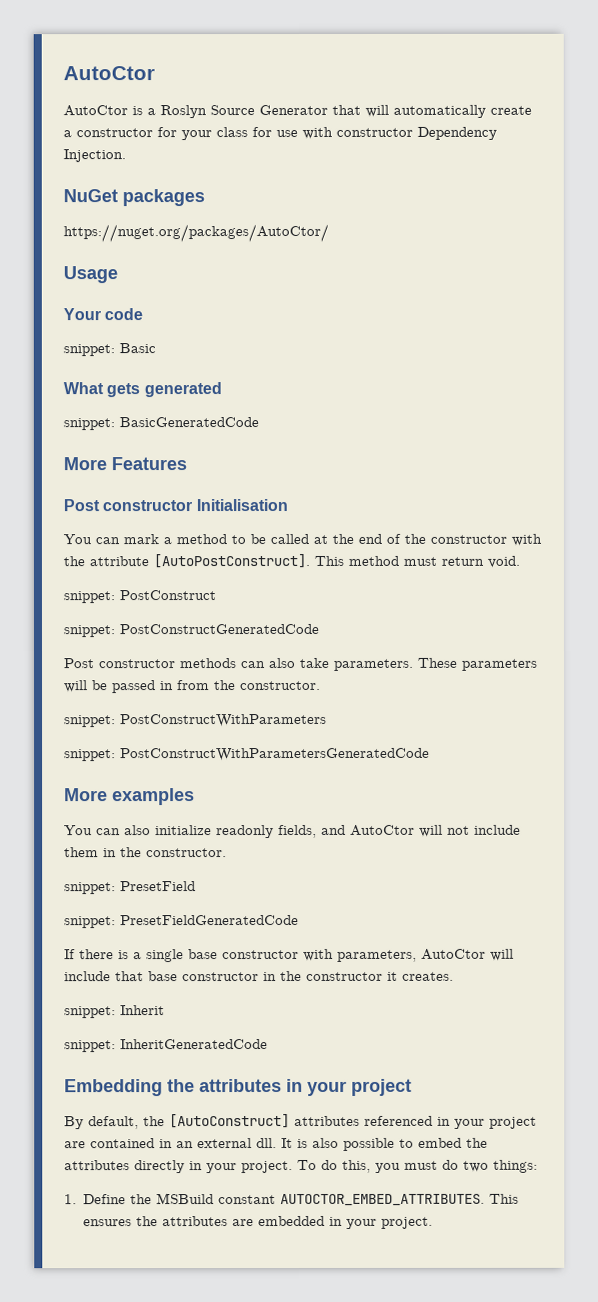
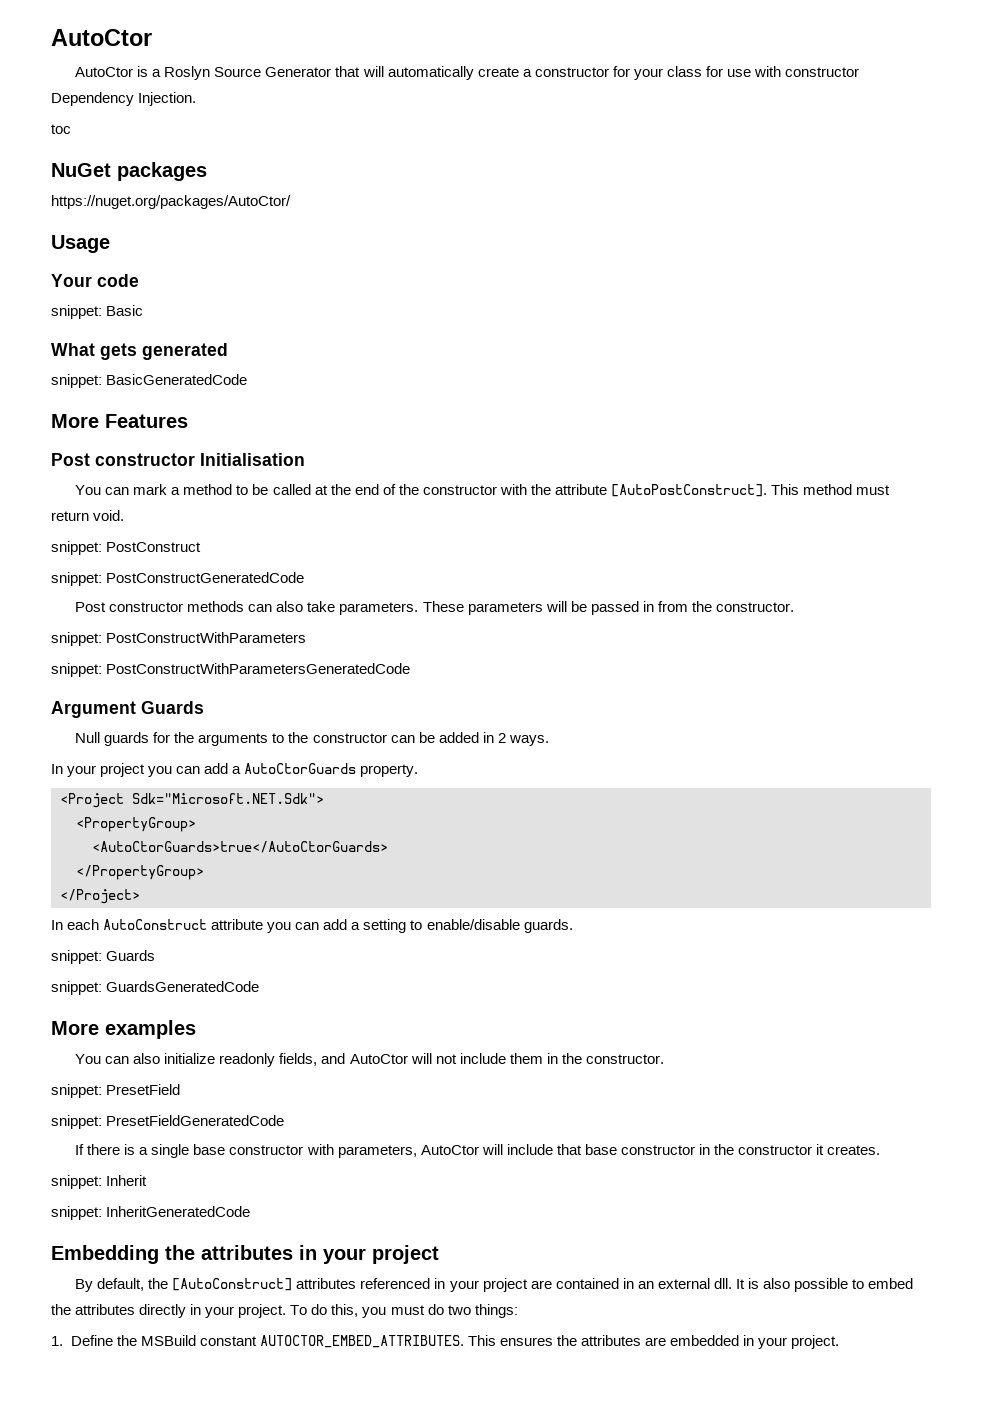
(126, 156) none -> [51,124,71,134] // toc
(430, 754) none -> [51,701,204,718] [75,732,549,746] [51,763,419,777] [60,793,324,808] [76,817,196,832] [92,841,388,853] [76,865,204,880] [60,889,140,904] [51,919,573,933] [51,950,156,964] [51,981,260,995] // Argument Guards // Null guards for the arguments to the constructor can be added in 2 ways. // In your project you can add a AutoCtorGuards property. // <Project Sdk="Microsoft.NET.Sdk"> // <PropertyGroup> // <AutoCtorGuards>true</AutoCtorGuards> // </PropertyGroup> // </Project> // In each AutoConstruct attribute you can add a setting to enable/disable guards. // snippet: Guards // snippet: GuardsGeneratedCode

